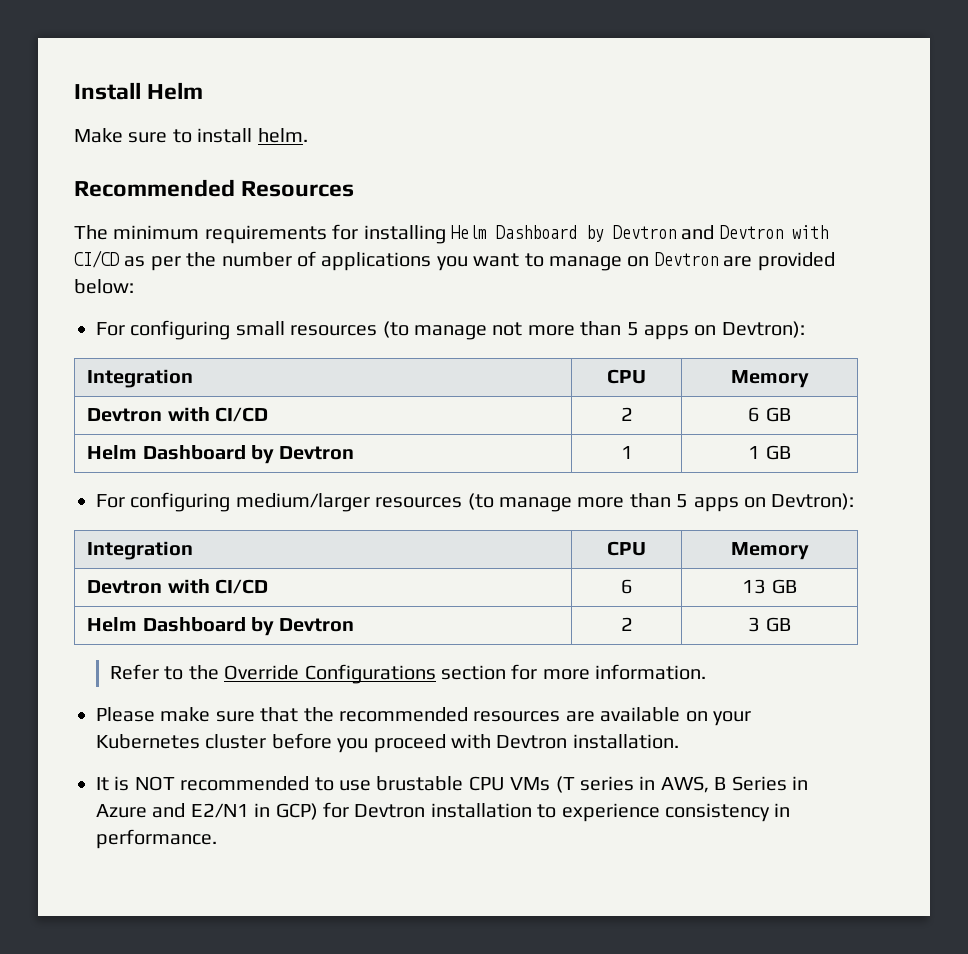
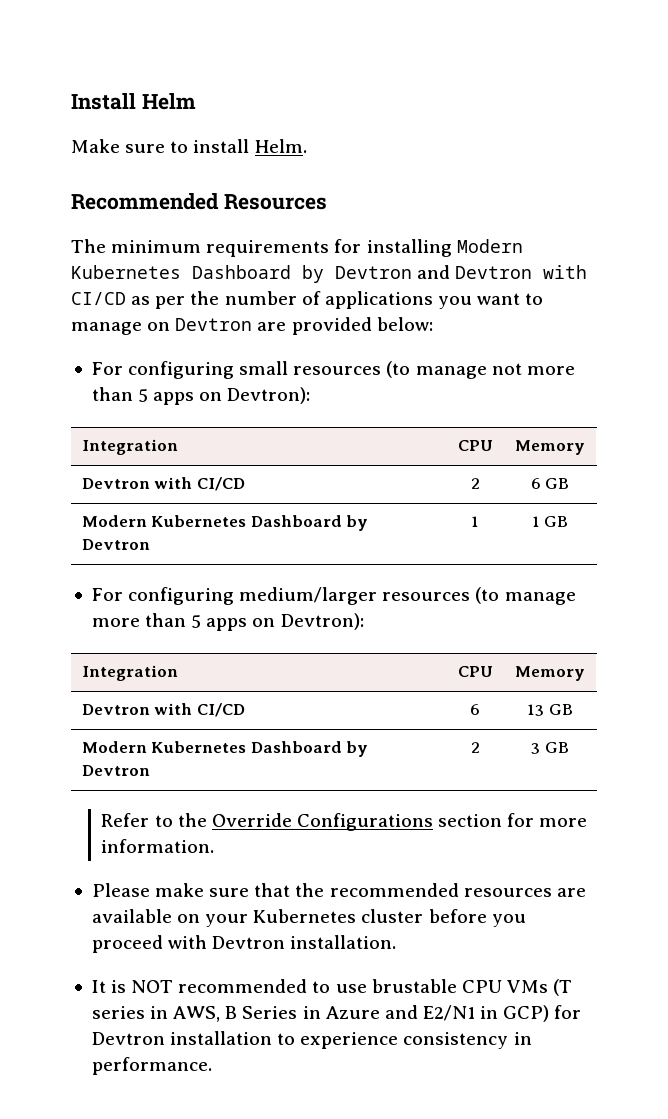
[257,128,308,143] helm. -> [254,139,307,153] Helm.
[450,225,487,239] Helm -> [456,239,523,253] [71,265,181,279] Modern Kubernetes
[87,445,138,460] Helm -> [81,515,247,527] Modern Kubernetes
[87,617,138,632] Helm -> [81,741,247,753] Modern Kubernetes

